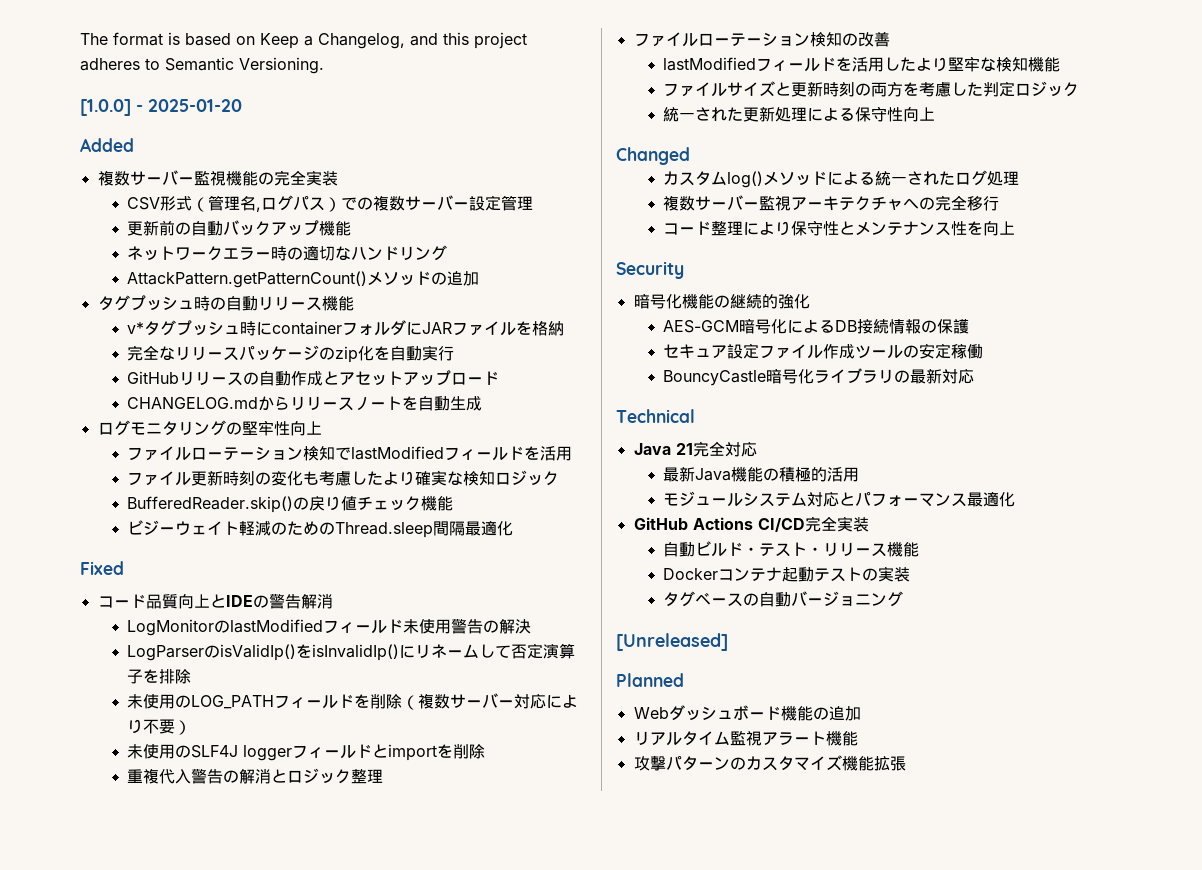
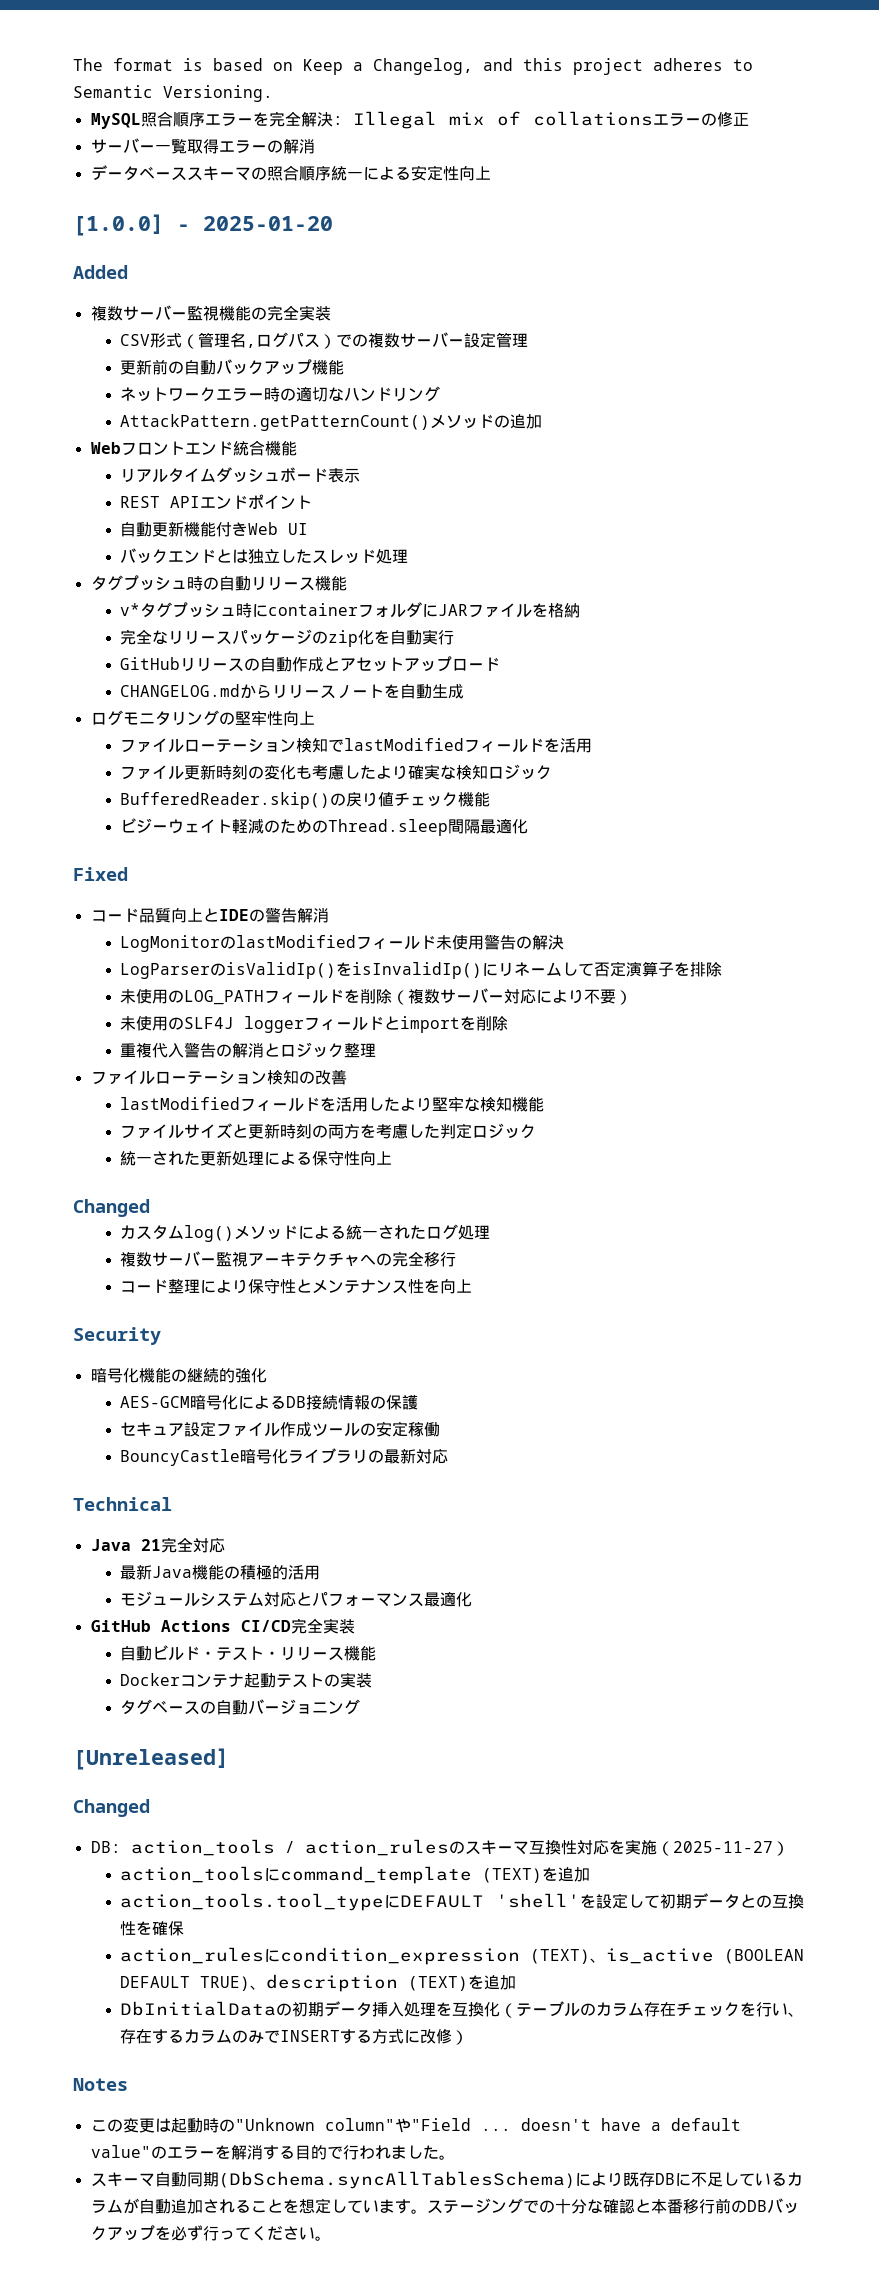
(324, 65) none -> [90,111,749,129] [90,138,315,154] [90,165,491,181] // MySQL照合順序エラーを完全解決: Illegal mix of collationsエラーの修正 // サーバー一覧取得エラーの解消 // データベーススキーマの照合順序統一による安定性向上
(480, 278) none -> [90,440,297,456] [120,467,361,483] [120,494,313,509] [120,521,309,537] [120,548,409,564] // Webフロントエンド統合機能 // リアルタイムダッシュボード表示 // REST APIエンドポイント // 自動更新機能付きWeb UI // バックエンドとは独立したスレッド処理
[616,673,684,687] [633,705,861,721] [633,730,858,746] [633,755,906,771] Planned // Webダッシュボード機能の追加 // リアルタイム監視アラート機能 // 攻撃パターンのカスタマイズ機能拡張 -> [73,1799,150,1817] [90,1839,789,1856] [120,1866,591,1884] [120,1893,805,1911] [120,1921,185,1936] [120,1947,805,1965] [120,1974,517,1992] [120,2001,805,2018] [120,2028,469,2045] [73,2078,128,2091] [90,2118,741,2133] [90,2145,455,2160] [90,2171,803,2189] [90,2198,799,2214] [90,2225,331,2241] Changed // DB: action_tools / action_rulesのスキーマ互換性対応を実施（2025-11-27） // action_toolsにcommand_template (TEXT)を追加 // action_tools.tool_typeにDEFAULT 'shell'を設定して初期データとの互換性を確保 // action_rulesにcondition_expression (TEXT)、is_active (BOOLEAN DEFAULT TRUE)、description (TEXT)を追加 // DbInitialDataの初期データ挿入処理を互換化（テーブルのカラム存在チェックを行い、存在するカラムのみでINSERTする方式に改修） // Notes // この変更は起動時の"Unknown column"や"Field ... doesn't have a default value"のエラーを解消する目的で行われました。 // スキーマ自動同期(DbSchema.syncAllTablesSchema)により既存DBに不足しているカラムが自動追加されることを想定しています。ステージングでの十分な確認と本番移行前のDBバックアップを必ず行ってください。

